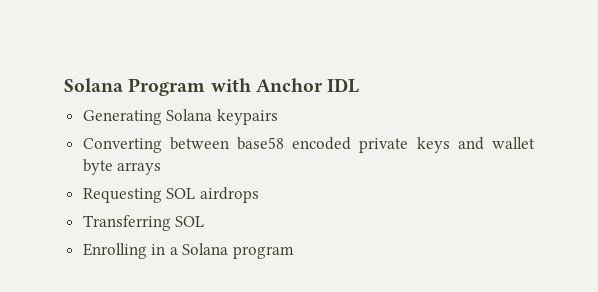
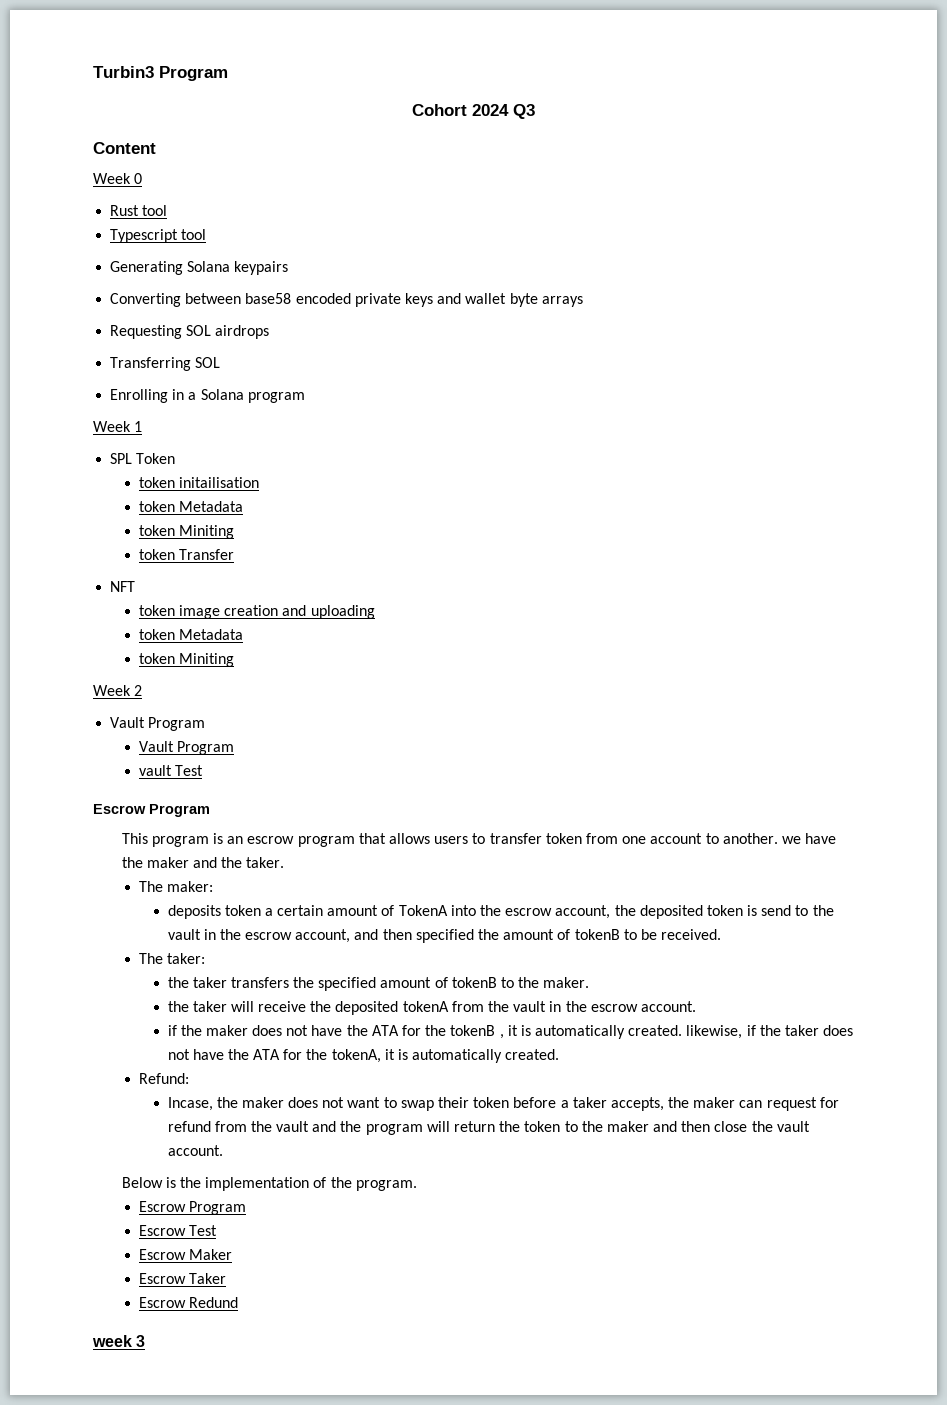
[64,78,360,96] Solana Program with Anchor IDL -> [93,66,228,81] [412,104,535,119] [93,142,156,154] [93,173,143,184] [110,205,168,216] [110,229,207,243] Turbin3 Program // Cohort 2024 Q3 // Content // Week 0 // Rust tool // Typescript tool
(295, 252) none -> [93,421,143,432] [110,453,176,464] [138,477,259,488] [138,501,243,512] [138,525,234,539] [138,549,234,560] [110,581,136,592] [138,605,375,619] [138,629,243,640] [138,653,234,667] [93,685,143,696] [110,717,206,731] [138,741,234,755] [138,765,203,776] [93,804,210,817] [121,833,837,847] [121,857,285,868] [138,881,213,892] [167,905,834,919] [167,929,722,943] [138,953,205,964] [167,977,590,991] [167,1001,696,1015] [167,1025,854,1039] [167,1049,560,1063] [138,1073,189,1084] [167,1097,839,1111] [167,1121,810,1135] [167,1145,223,1156] [121,1177,417,1191] [138,1201,246,1215] [138,1225,217,1236] [138,1249,232,1260] [138,1273,226,1284] [138,1297,238,1308] [92,1335,146,1347] // Week 1 // SPL Token // token initailisation // token Metadata // token Miniting // token Transfer // NFT // token image creation and uploading // token Metadata // token Miniting // Week 2 // Vault Program // Vault Program // vault Test // Escrow Program // This program is an escrow program that allows users to transfer token from one account to another. we have the maker and the taker. // The maker: // deposits token a certain amount of TokenA into the escrow account, the deposited token is send to the vault in the escrow account, and then specified the amount of tokenB to be received. // The taker: // the taker transfers the specified amount of tokenB to the maker. // the taker will receive the deposited tokenA from the vault in the escrow account. // if the maker does not have the ATA for the tokenB , it is automatically created. likewise, if the taker does not have the ATA for the tokenA, it is automatically created. // Refund: // Incase, the maker does not want to swap their token before a taker accepts, the maker can request for refund from the vault and the program will return the token to the maker and then close the vault account. // Below is the implementation of the program. // Escrow Program // Escrow Test // Escrow Maker // Escrow Taker // Escrow Redund // week 3

